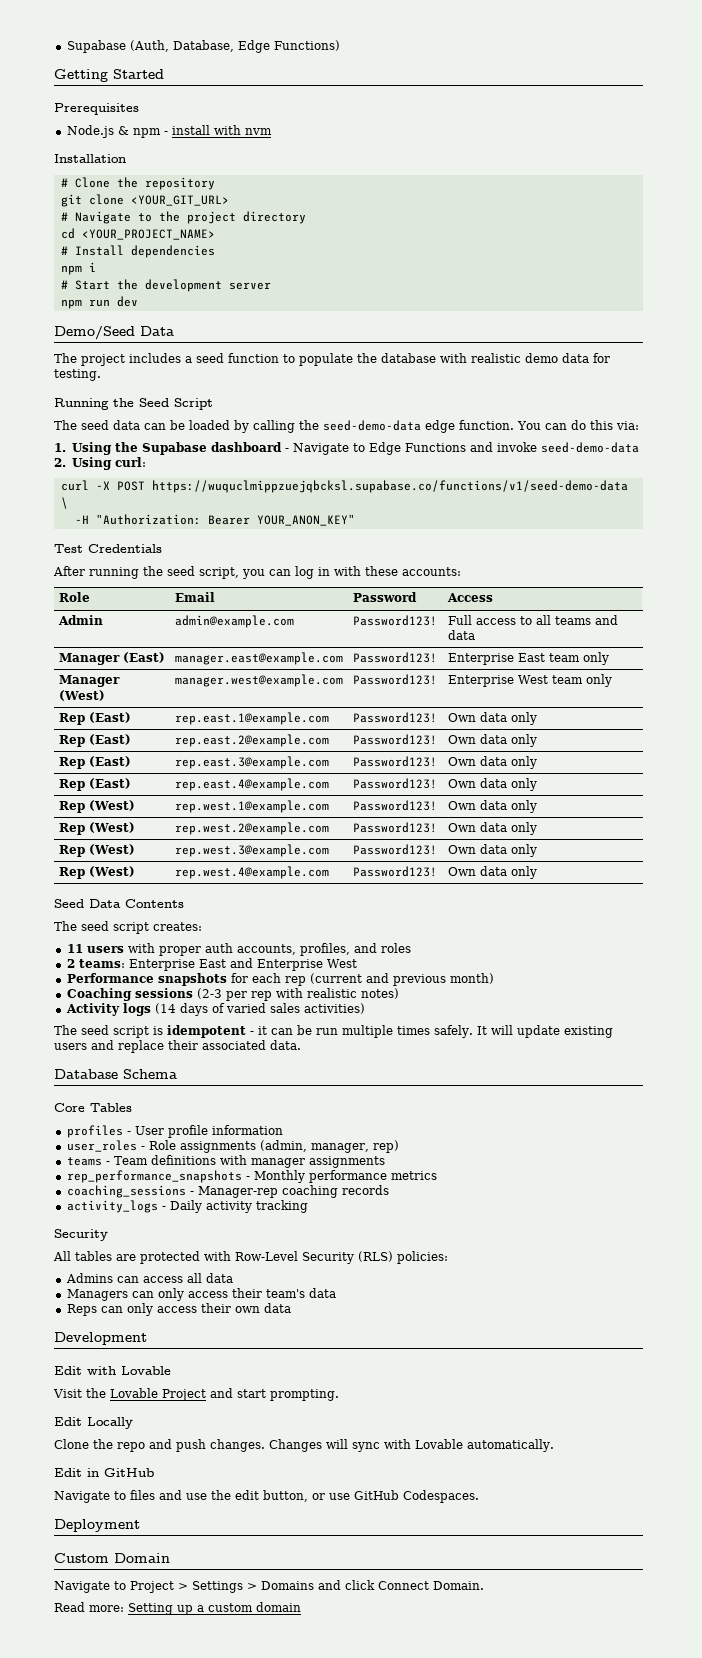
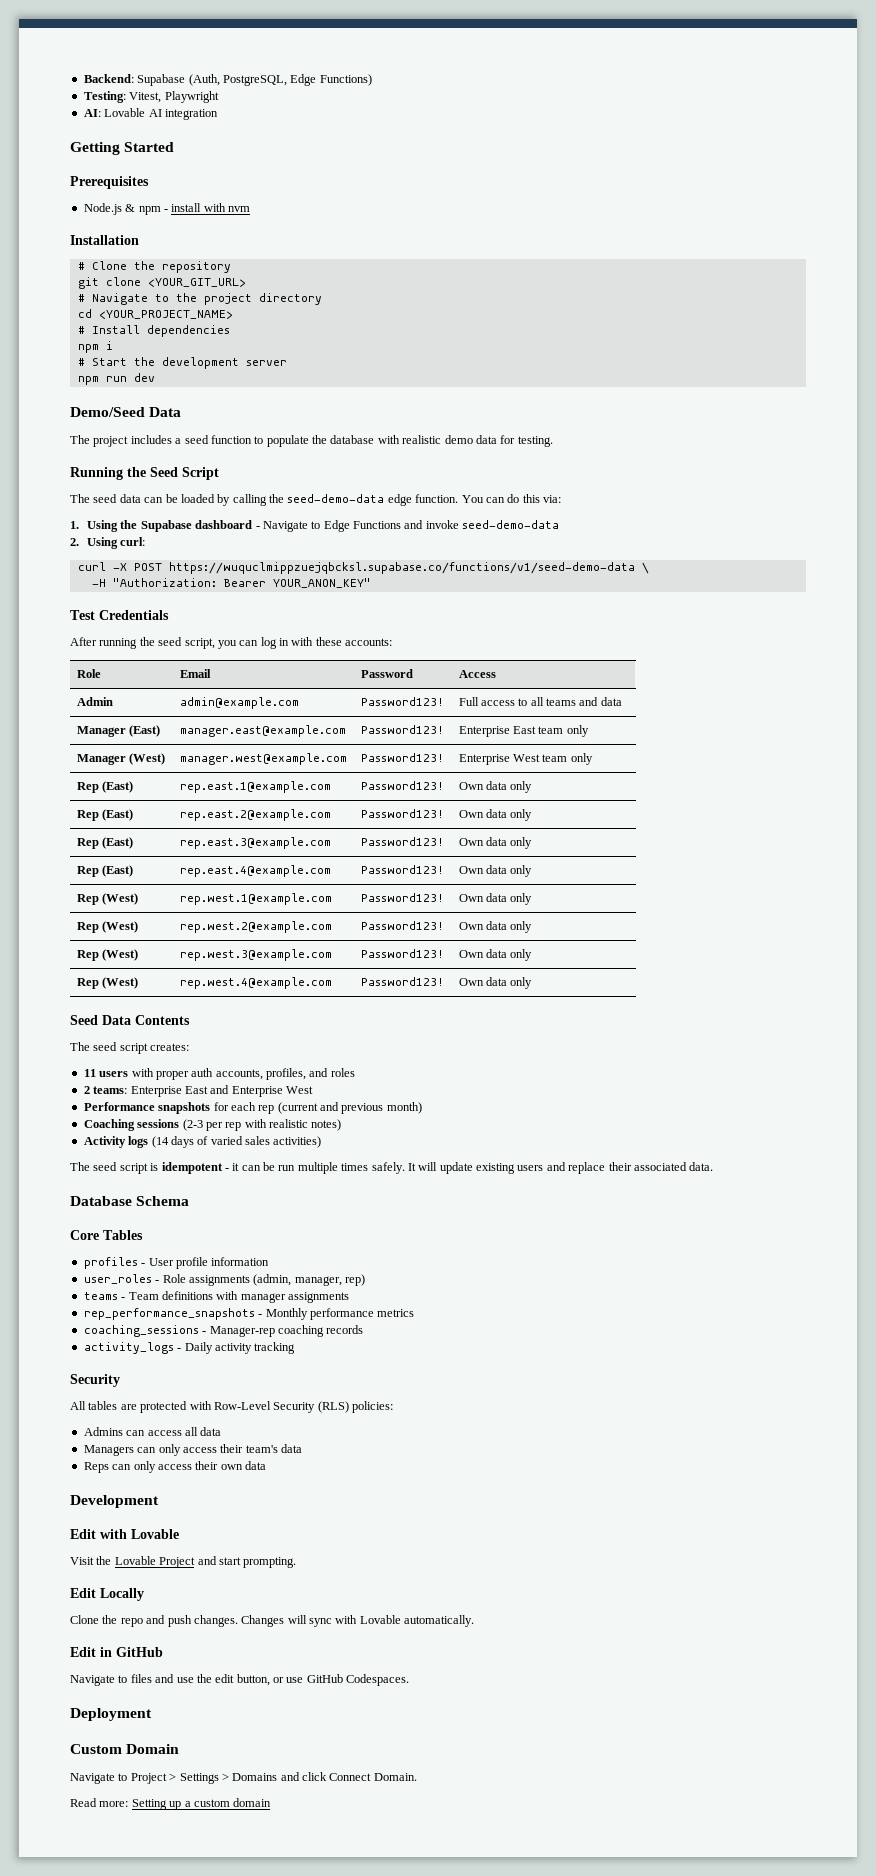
(66, 46) none -> [83,74,134,83] Backend:
[172,40,234,52] Database, -> [222,75,287,86] PostgreSQL,
(340, 45) none -> [83,91,219,103] [83,108,218,120] // Testing: Vitest, Playwright // AI: Lovable AI integration

